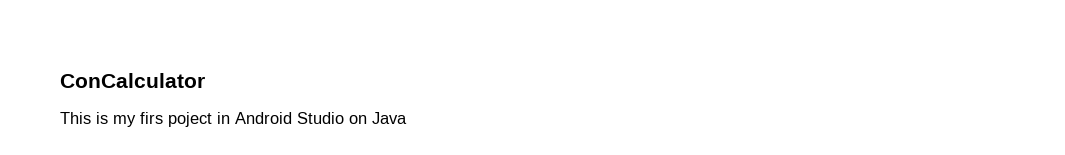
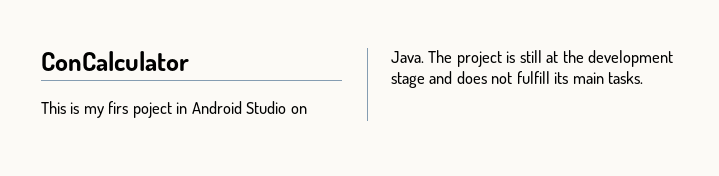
[372,112,407,124] Java -> [391,50,674,67] [391,71,644,88] Java. The project is still at the development stage and does not fulfill its main tasks.

